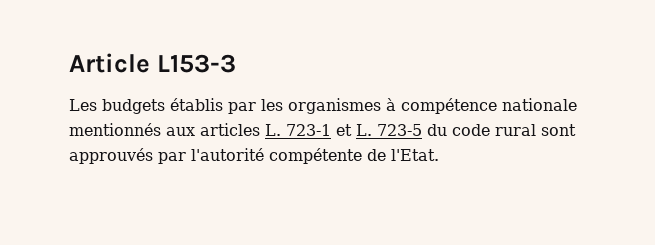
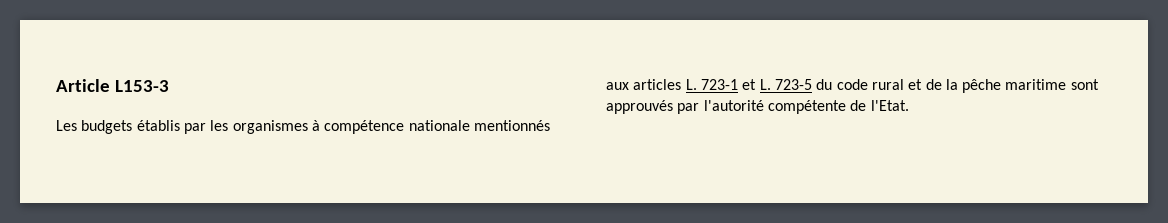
(536, 130) none -> [908,79,1067,93] et de la pêche maritime

